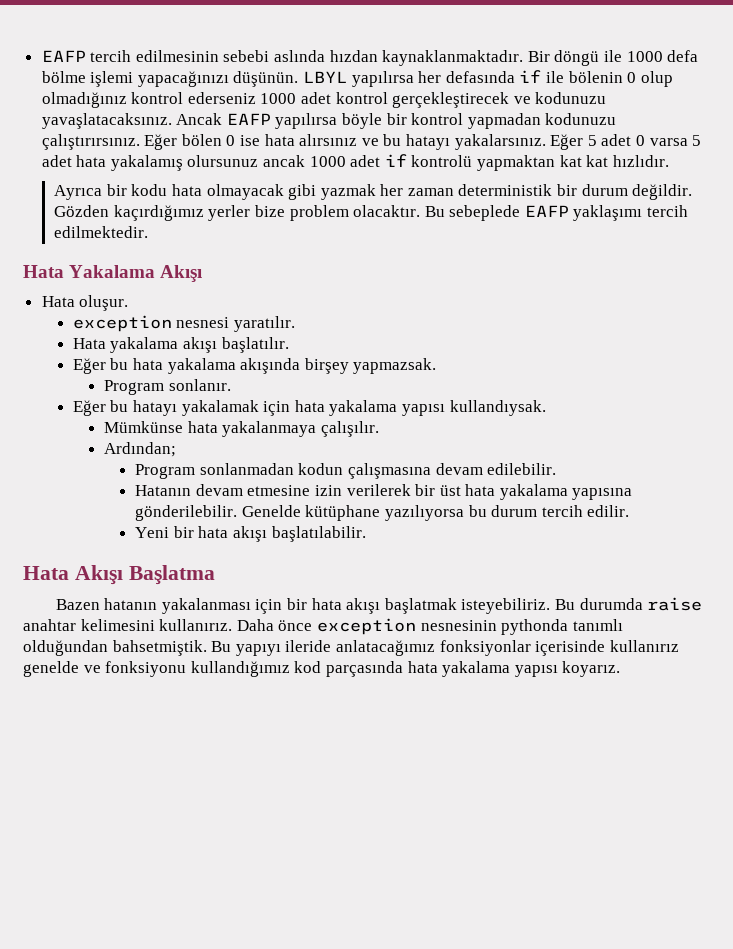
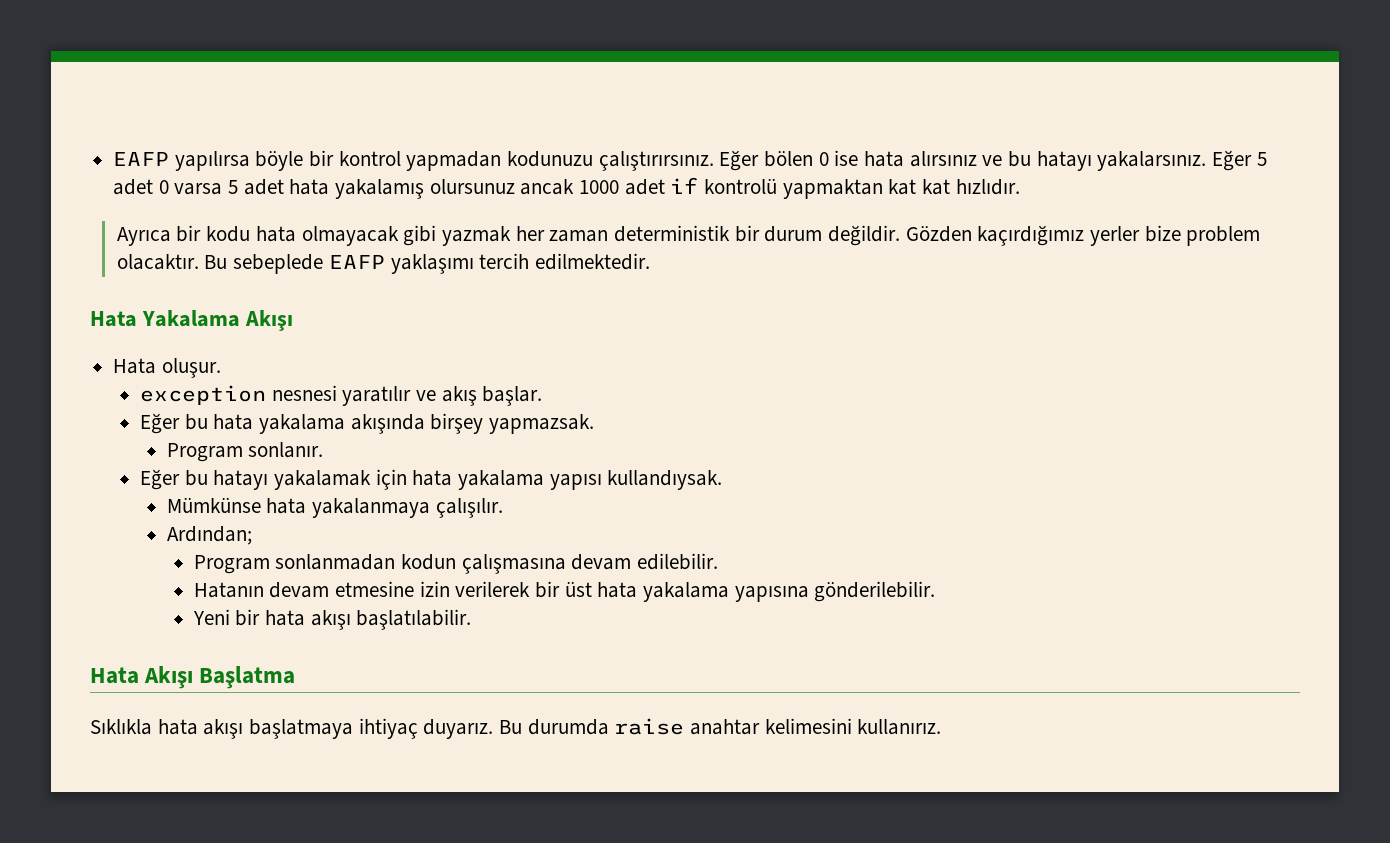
[41,50,699,66] [41,70,673,87] [41,92,607,108] [41,113,271,129] EAFP tercih edilmesinin sebebi aslında hızdan kaynaklanmaktadır. Bir döngü ile 1000 defa bölme işlemi yapacağınızı düşünün. LBYL yapılırsa her defasında if ile bölenin 0 olup olmadığınız kontrol ederseniz 1000 adet kontrol gerçekleştirecek ve kodunuzu yavaşlatacaksınız. Ancak EAFP -> [113,152,170,166] EAFP
[234,316,296,332] [72,337,289,353] yaratılır. // Hata yakalama akışı başlatılır. -> [342,386,543,406] yaratılır ve akış başlar.
[241,505,630,521] Genelde kütüphane yazılıyorsa bu durum tercih edilir. -> (936, 591) none
[55,598,551,614] Bazen hatanın yakalanması için bir hata akışı başlatmak isteyebiliriz. -> [90,718,494,739] Sıklıkla hata akışı başlatmaya ihtiyaç duyarız.
[236,618,623,635] [23,640,679,656] [23,661,621,677] Daha önce exception nesnesinin pythonda tanımlı olduğundan bahsetmiştik. Bu yapıyı ileride anlatacağımız fonksiyonlar içerisinde kullanırız genelde ve fonksiyonu kullandığımız kod parçasında hata yakalama yapısı koyarız. -> (942, 727) none

